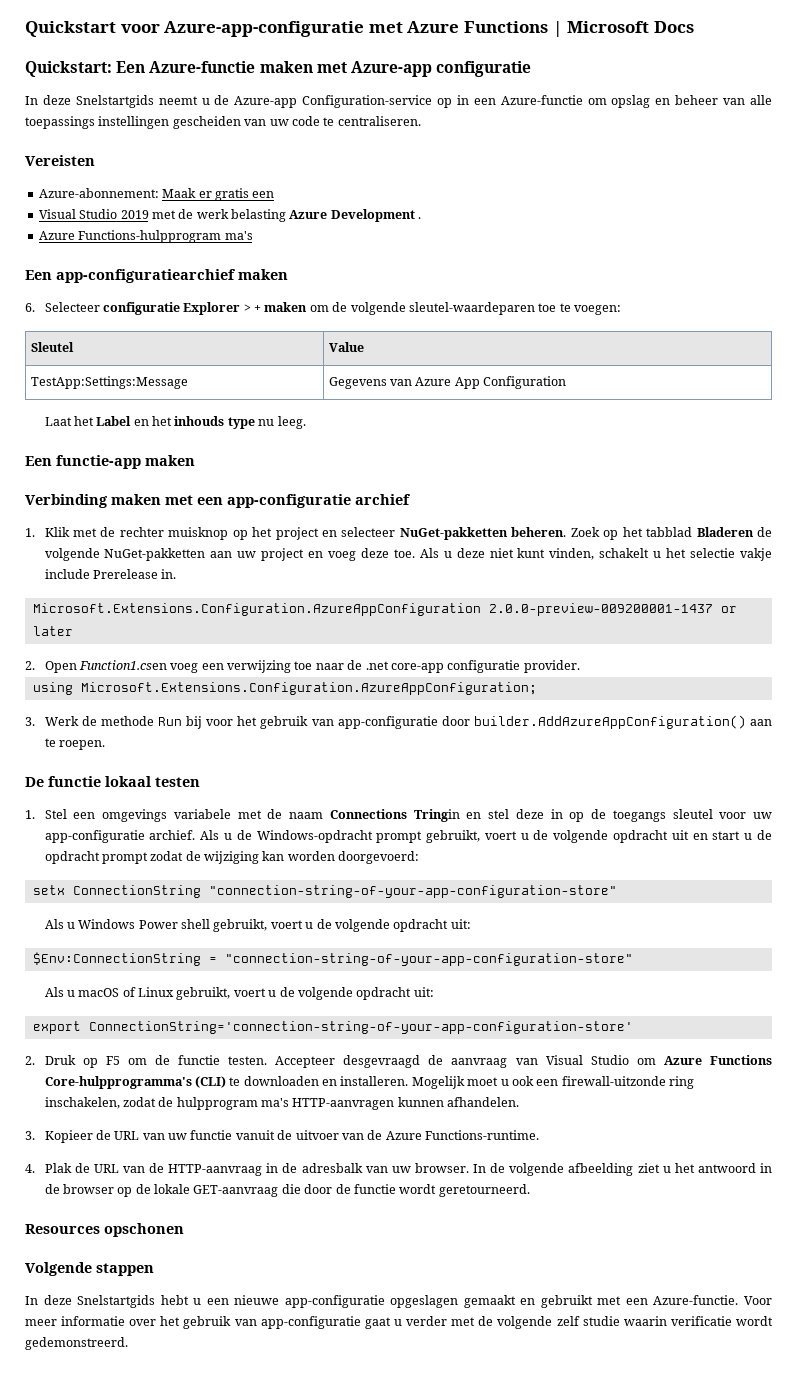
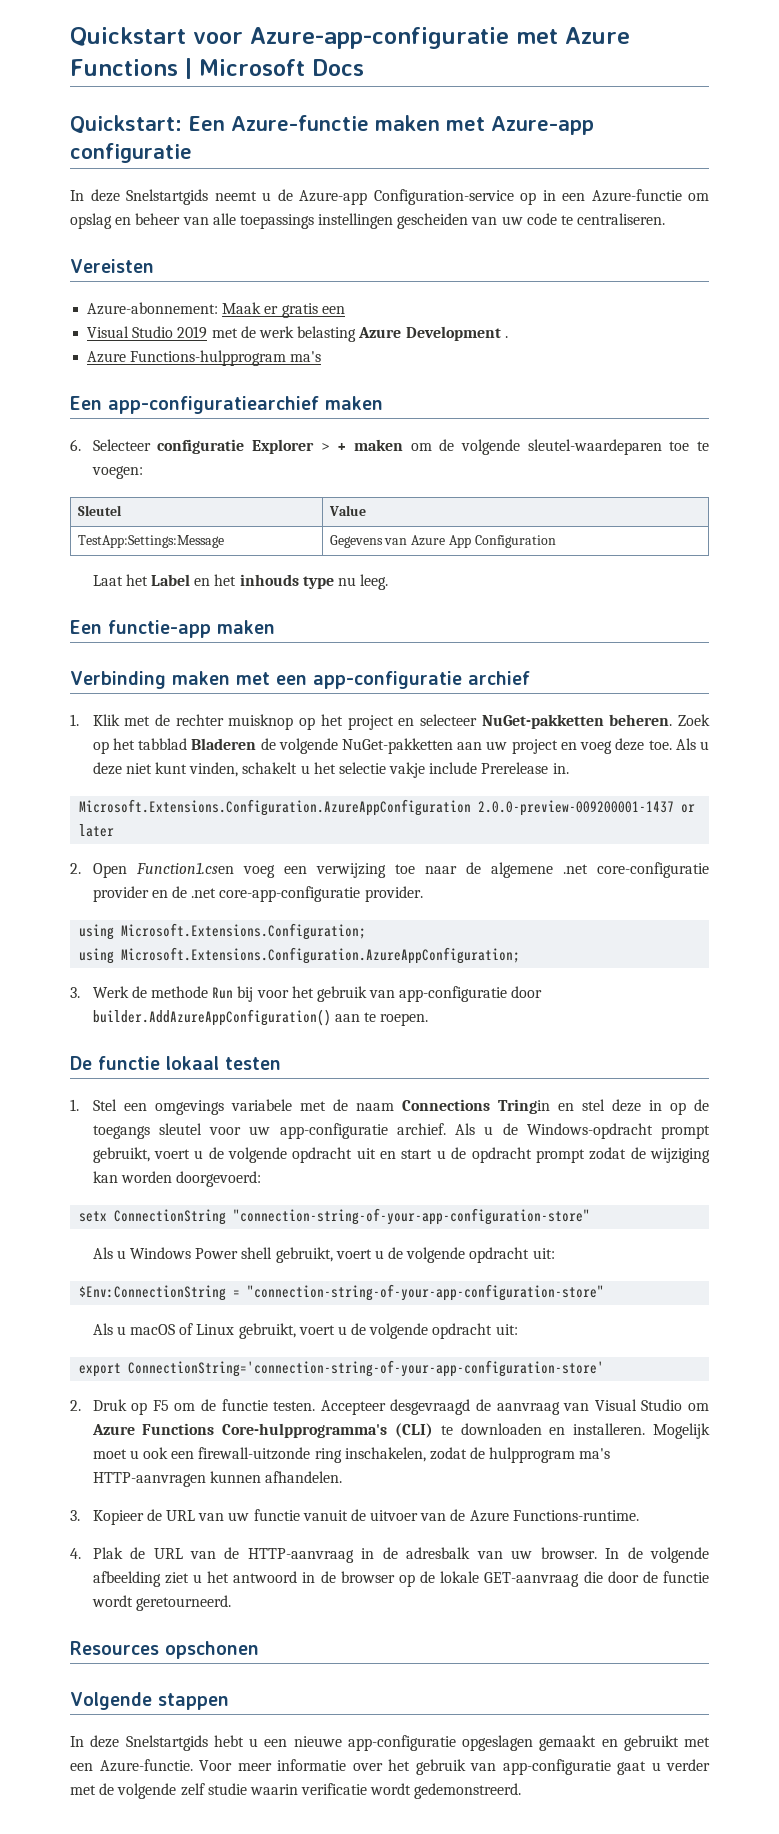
[365,660,521,673] .net core-app configuratie -> [490,862,710,878] [92,886,361,902] algemene .net core-configuratie provider en de .net core-app-configuratie
(580, 666) none -> [79,923,367,940] // using Microsoft.Extensions.Configuration;

